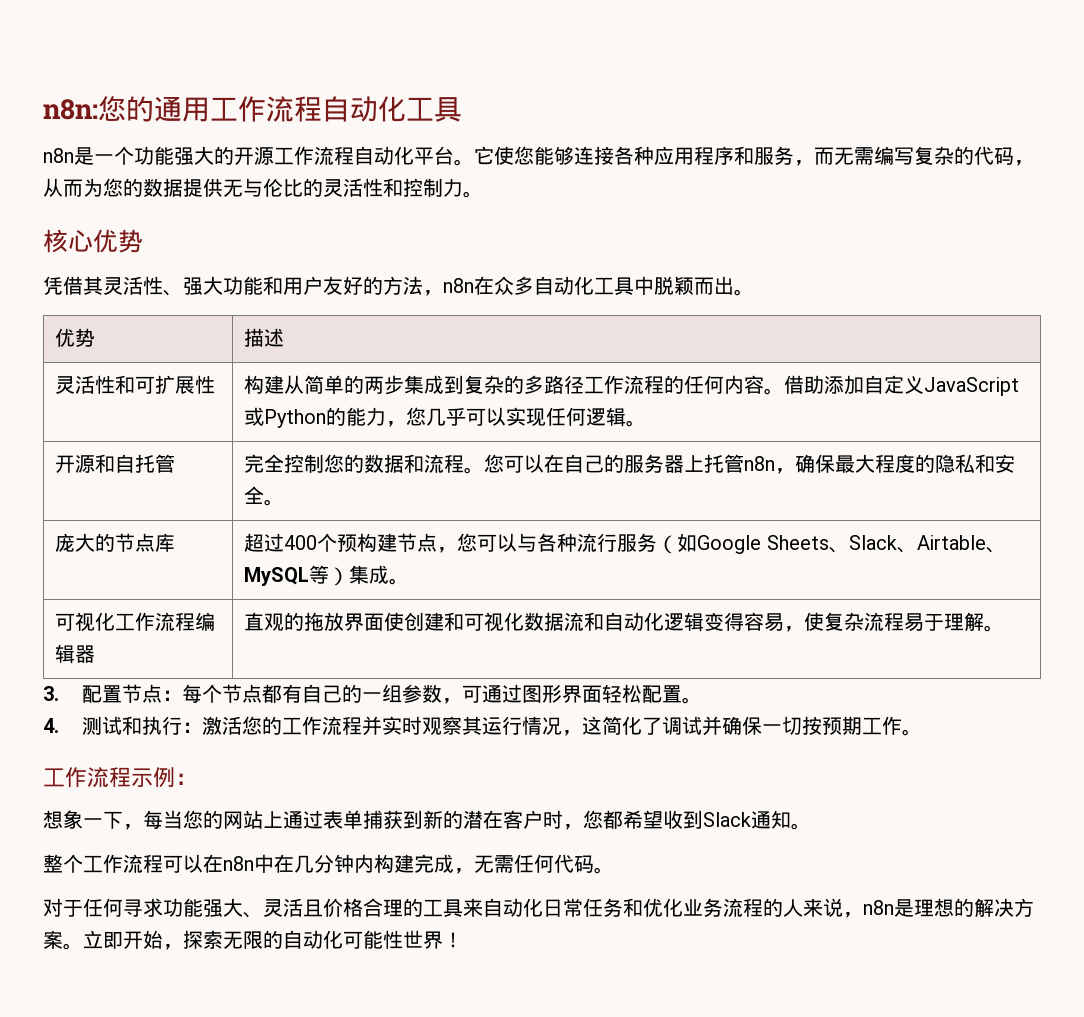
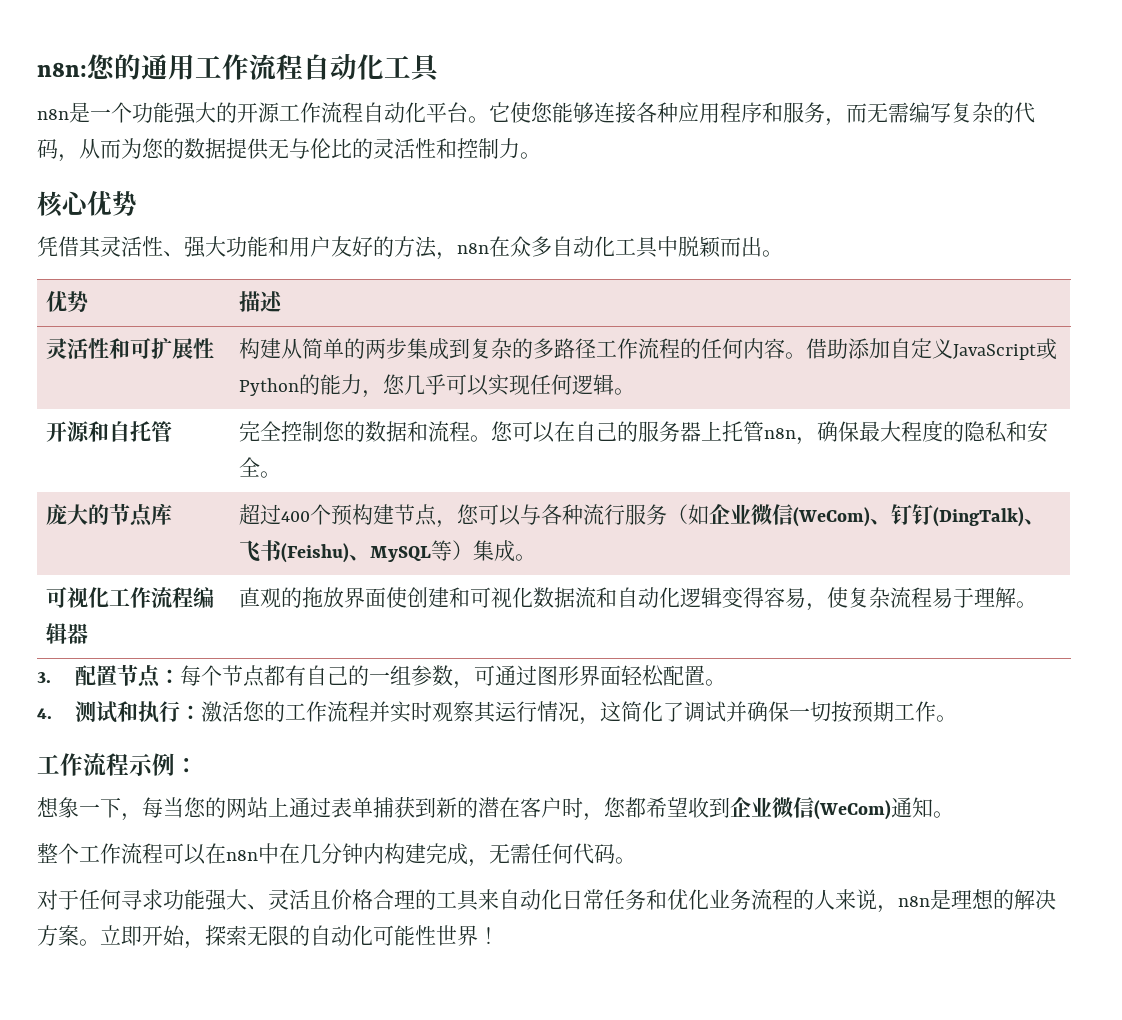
[697,535,986,554] Google Sheets、Slack、Airtable -> [709,504,1046,527] [239,540,350,563] 企业微信(WeCom)、钉钉(DingTalk)、飞书(Feishu)
[703,812,751,827] Slack -> [730,797,891,820] 企业微信(WeCom)

